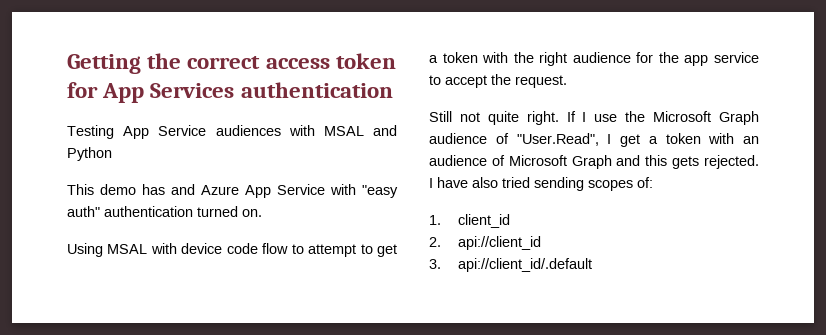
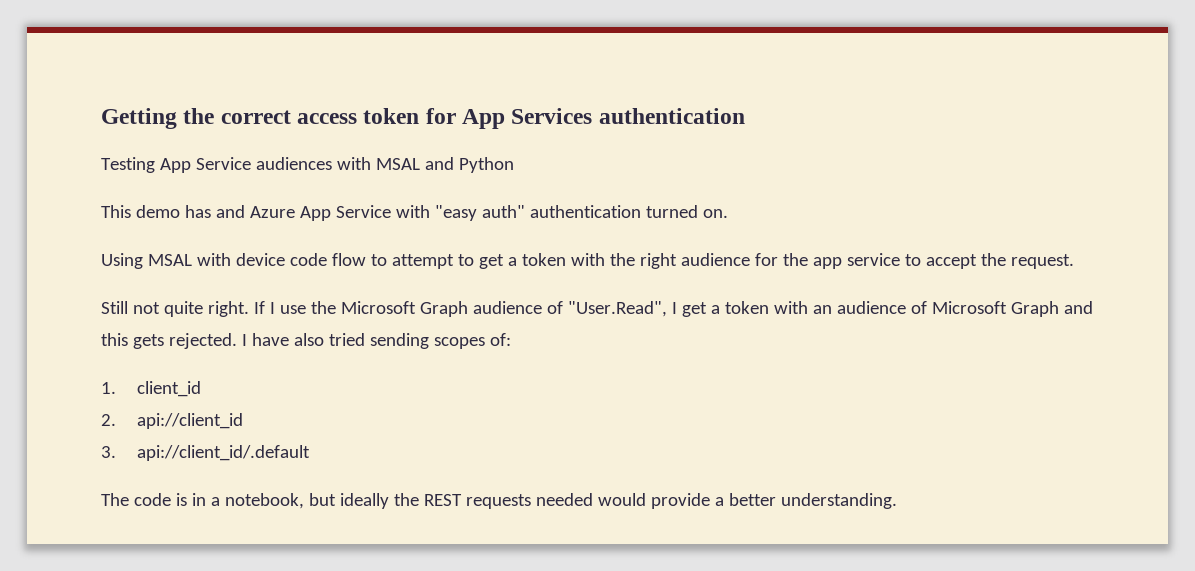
(592, 265) none -> [101,493,897,509] // The code is in a notebook, but ideally the REST requests needed would provide a better understanding.

